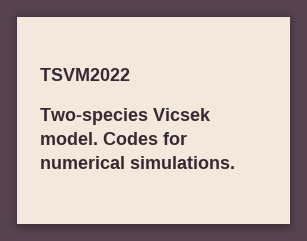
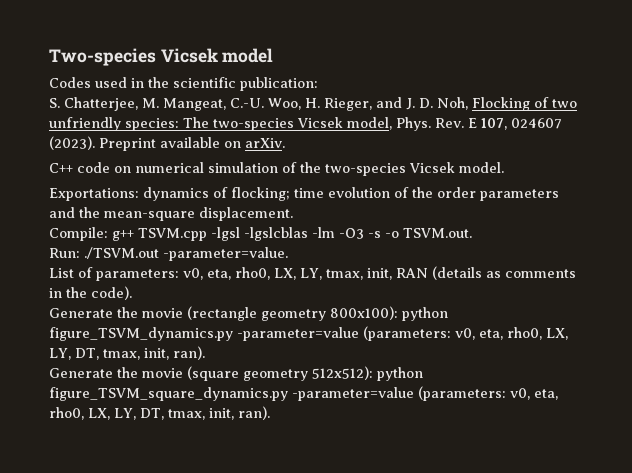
[40,68,130,81] TSVM2022 // -> (49, 57) none
[40,132,187,145] [40,156,235,169] model. Codes for numerical simulations. -> [222,48,274,63] [49,77,318,91] [49,97,577,111] [49,117,562,131] [49,136,285,151] [49,162,504,176] [49,187,559,201] [49,207,293,221] [49,227,472,241] [49,247,288,261] [49,266,576,281] [49,286,132,300] [49,306,448,321] [49,326,568,341] [49,346,205,360] [49,366,423,381] [49,386,558,401] [49,406,270,420] model // Codes used in the scientific publication: // S. Chatterjee, M. Mangeat, C.-U. Woo, H. Rieger, and J. D. Noh, Flocking of two unfriendly species: The two-species Vicsek model, Phys. Rev. E 107, 024607 (2023). Preprint available on arXiv. // C++ code on numerical simulation of the two-species Vicsek model. // Exportations: dynamics of flocking; time evolution of the order parameters and the mean-square displacement. // Compile: g++ TSVM.cpp -lgsl -lgslcblas -lm -O3 -s -o TSVM.out. // Run: ./TSVM.out -parameter=value. // List of parameters: v0, eta, rho0, LX, LY, tmax, init, RAN (details as comments in the code). // Generate the movie (rectangle geometry 800x100): python figure_TSVM_dynamics.py -parameter=value (parameters: v0, eta, rho0, LX, LY, DT, tmax, init, ran). // Generate the movie (square geometry 512x512): python figure_TSVM_square_dynamics.py -parameter=value (parameters: v0, eta, rho0, LX, LY, DT, tmax, init, ran).

